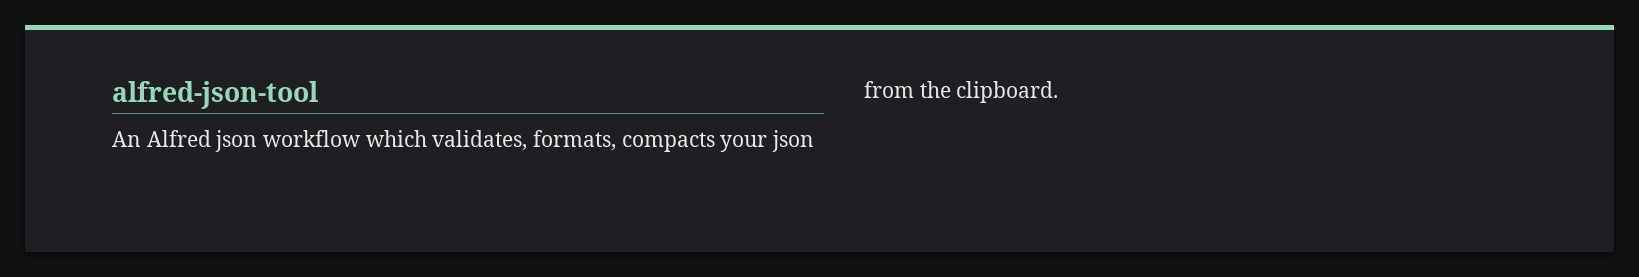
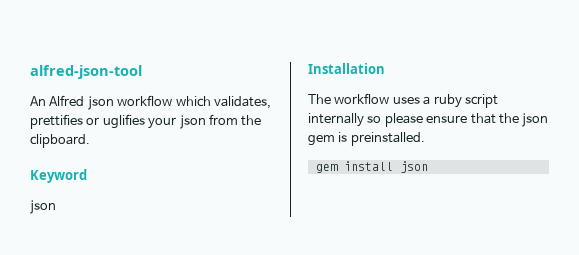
[533,130,715,152] formats, compacts -> [30,114,145,129] prettifies or uglifies
(1059, 92) none -> [30,169,87,183] [30,200,56,214] [308,63,385,74] [308,93,498,108] [308,113,549,127] [308,132,425,146] [315,161,428,173] // Keyword // json // Installation // The workflow uses a ruby script internally so please ensure that the json gem is preinstalled. // gem install json

